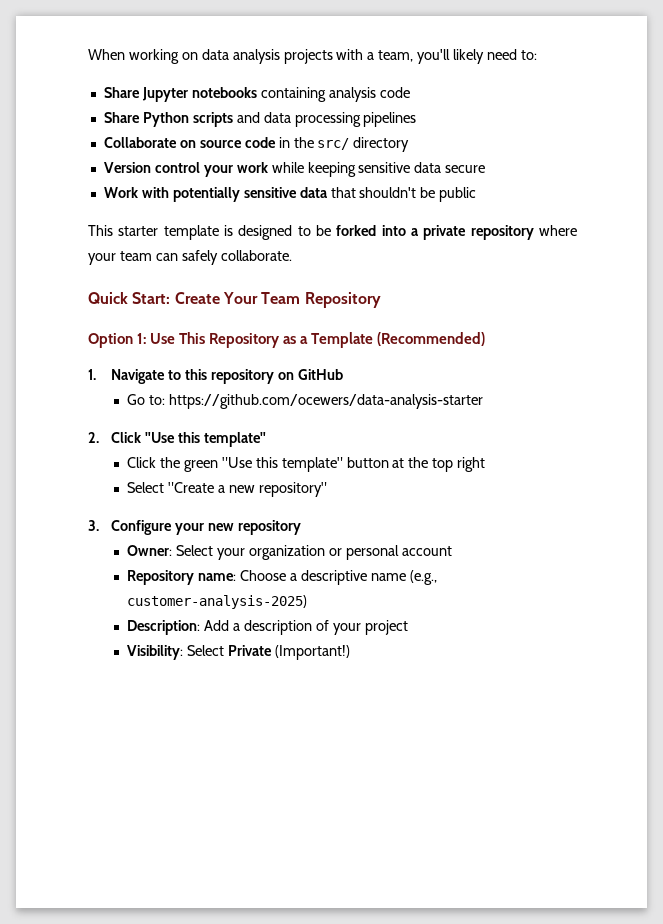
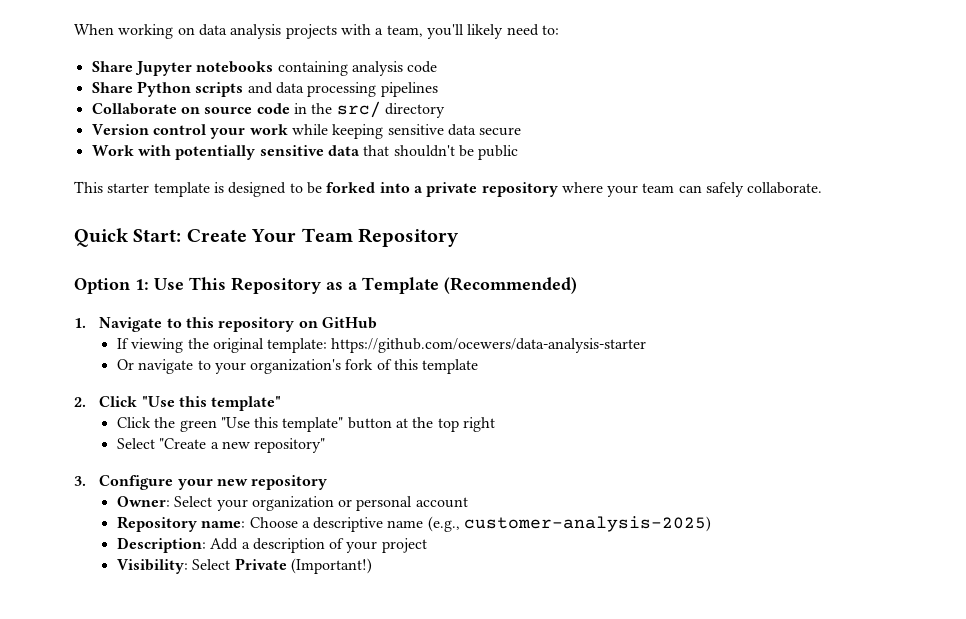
[127,394,483,409] Go to: https://github.com/ocewers/data-analysis-starter -> [116,338,647,353] [116,359,479,374] If viewing the original template: https://github.com/ocewers/data-analysis-starter // Or navigate to your organization's fork of this template

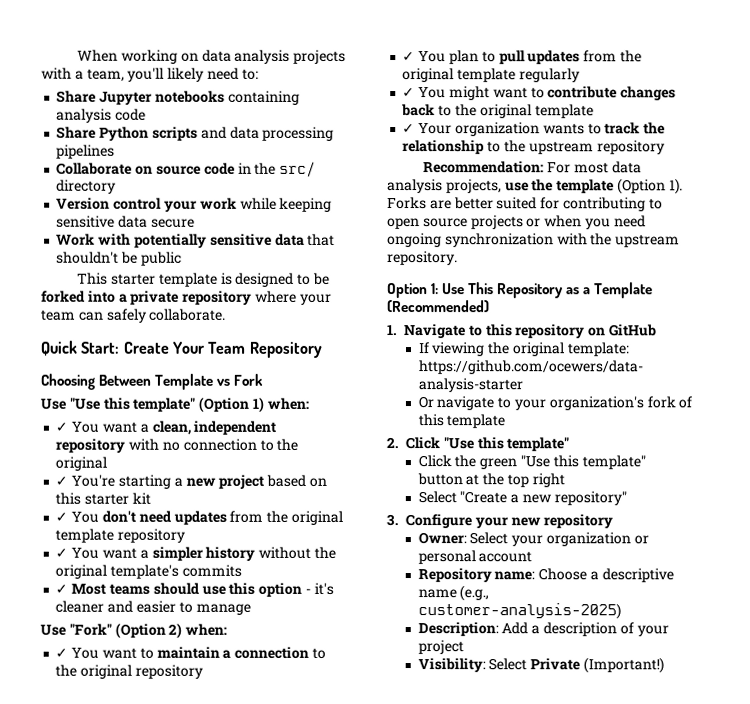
(459, 237) none -> [40,373,264,390] [40,396,309,413] [55,420,277,435] [55,438,299,453] [55,456,108,471] [55,474,327,489] [55,492,151,505] [55,510,343,525] [55,528,186,543] [55,546,336,561] [55,564,242,579] [55,582,334,597] [55,600,251,615] [40,622,228,639] [55,646,326,659] [55,664,203,679] [402,50,642,65] [402,68,580,83] [402,86,677,101] [401,104,594,119] [402,122,666,137] [402,140,665,155] [423,161,642,174] [387,178,683,195] [387,197,663,212] [387,215,646,230] [387,233,681,248] [387,251,458,266] // Choosing Between Template vs Fork // Use "Use this template" (Option 1) when: // ✓ You want a clean, independent repository with no connection to the original // ✓ You're starting a new project based on this starter kit // ✓ You don't need updates from the original template repository // ✓ You want a simpler history without the original template's commits // ✓ Most teams should use this option - it's cleaner and easier to manage // Use "Fork" (Option 2) when: // ✓ You want to maintain a connection to the original repository // ✓ You plan to pull updates from the original template regularly // ✓ You might want to contribute changes back to the original template // ✓ Your organization wants to track the relationship to the upstream repository // Recommendation: For most data analysis projects, use the template (Option 1). Forks are better suited for contributing to open source projects or when you need ongoing synchronization with the upstream repository.

